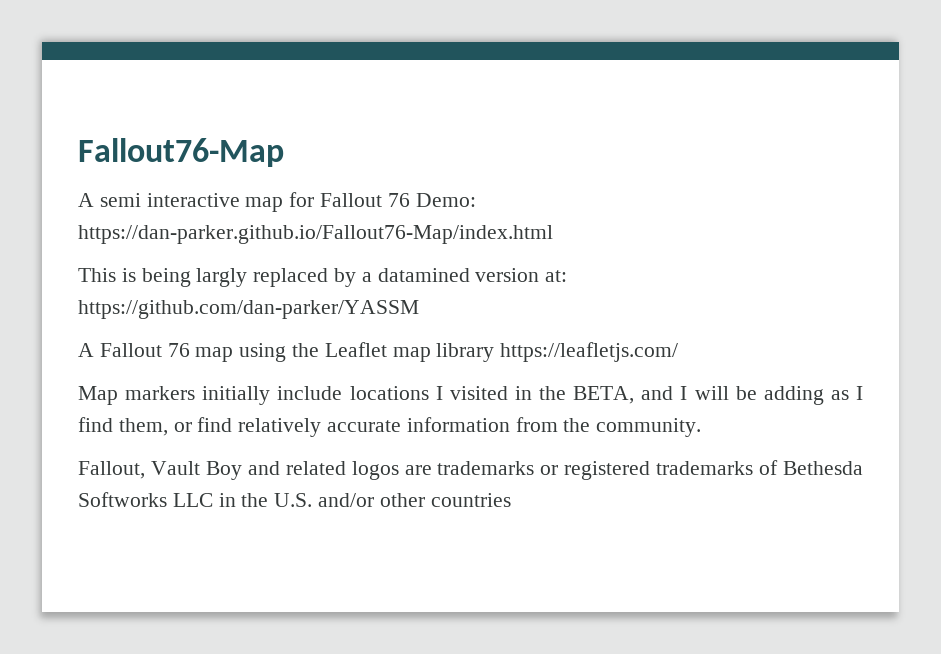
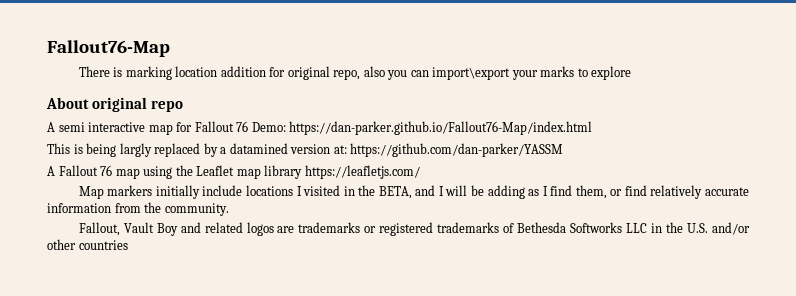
(284, 152) none -> [78,66,632,80] [46,97,183,112] // There is marking location addition for original repo, also you can import\export your marks to explore // About original repo

